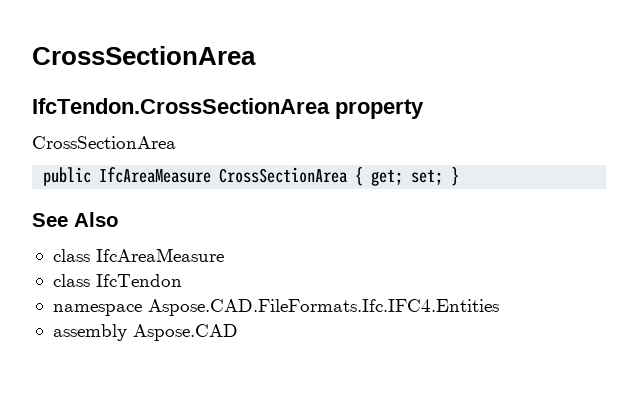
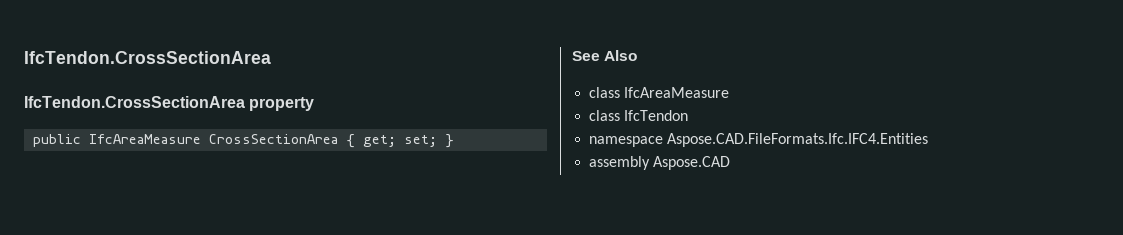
[32,46,256,65] CrossSectionArea -> [24,51,271,64] IfcTendon.CrossSectionArea
[32,136,176,149] // CrossSectionArea -> (315, 104) none

